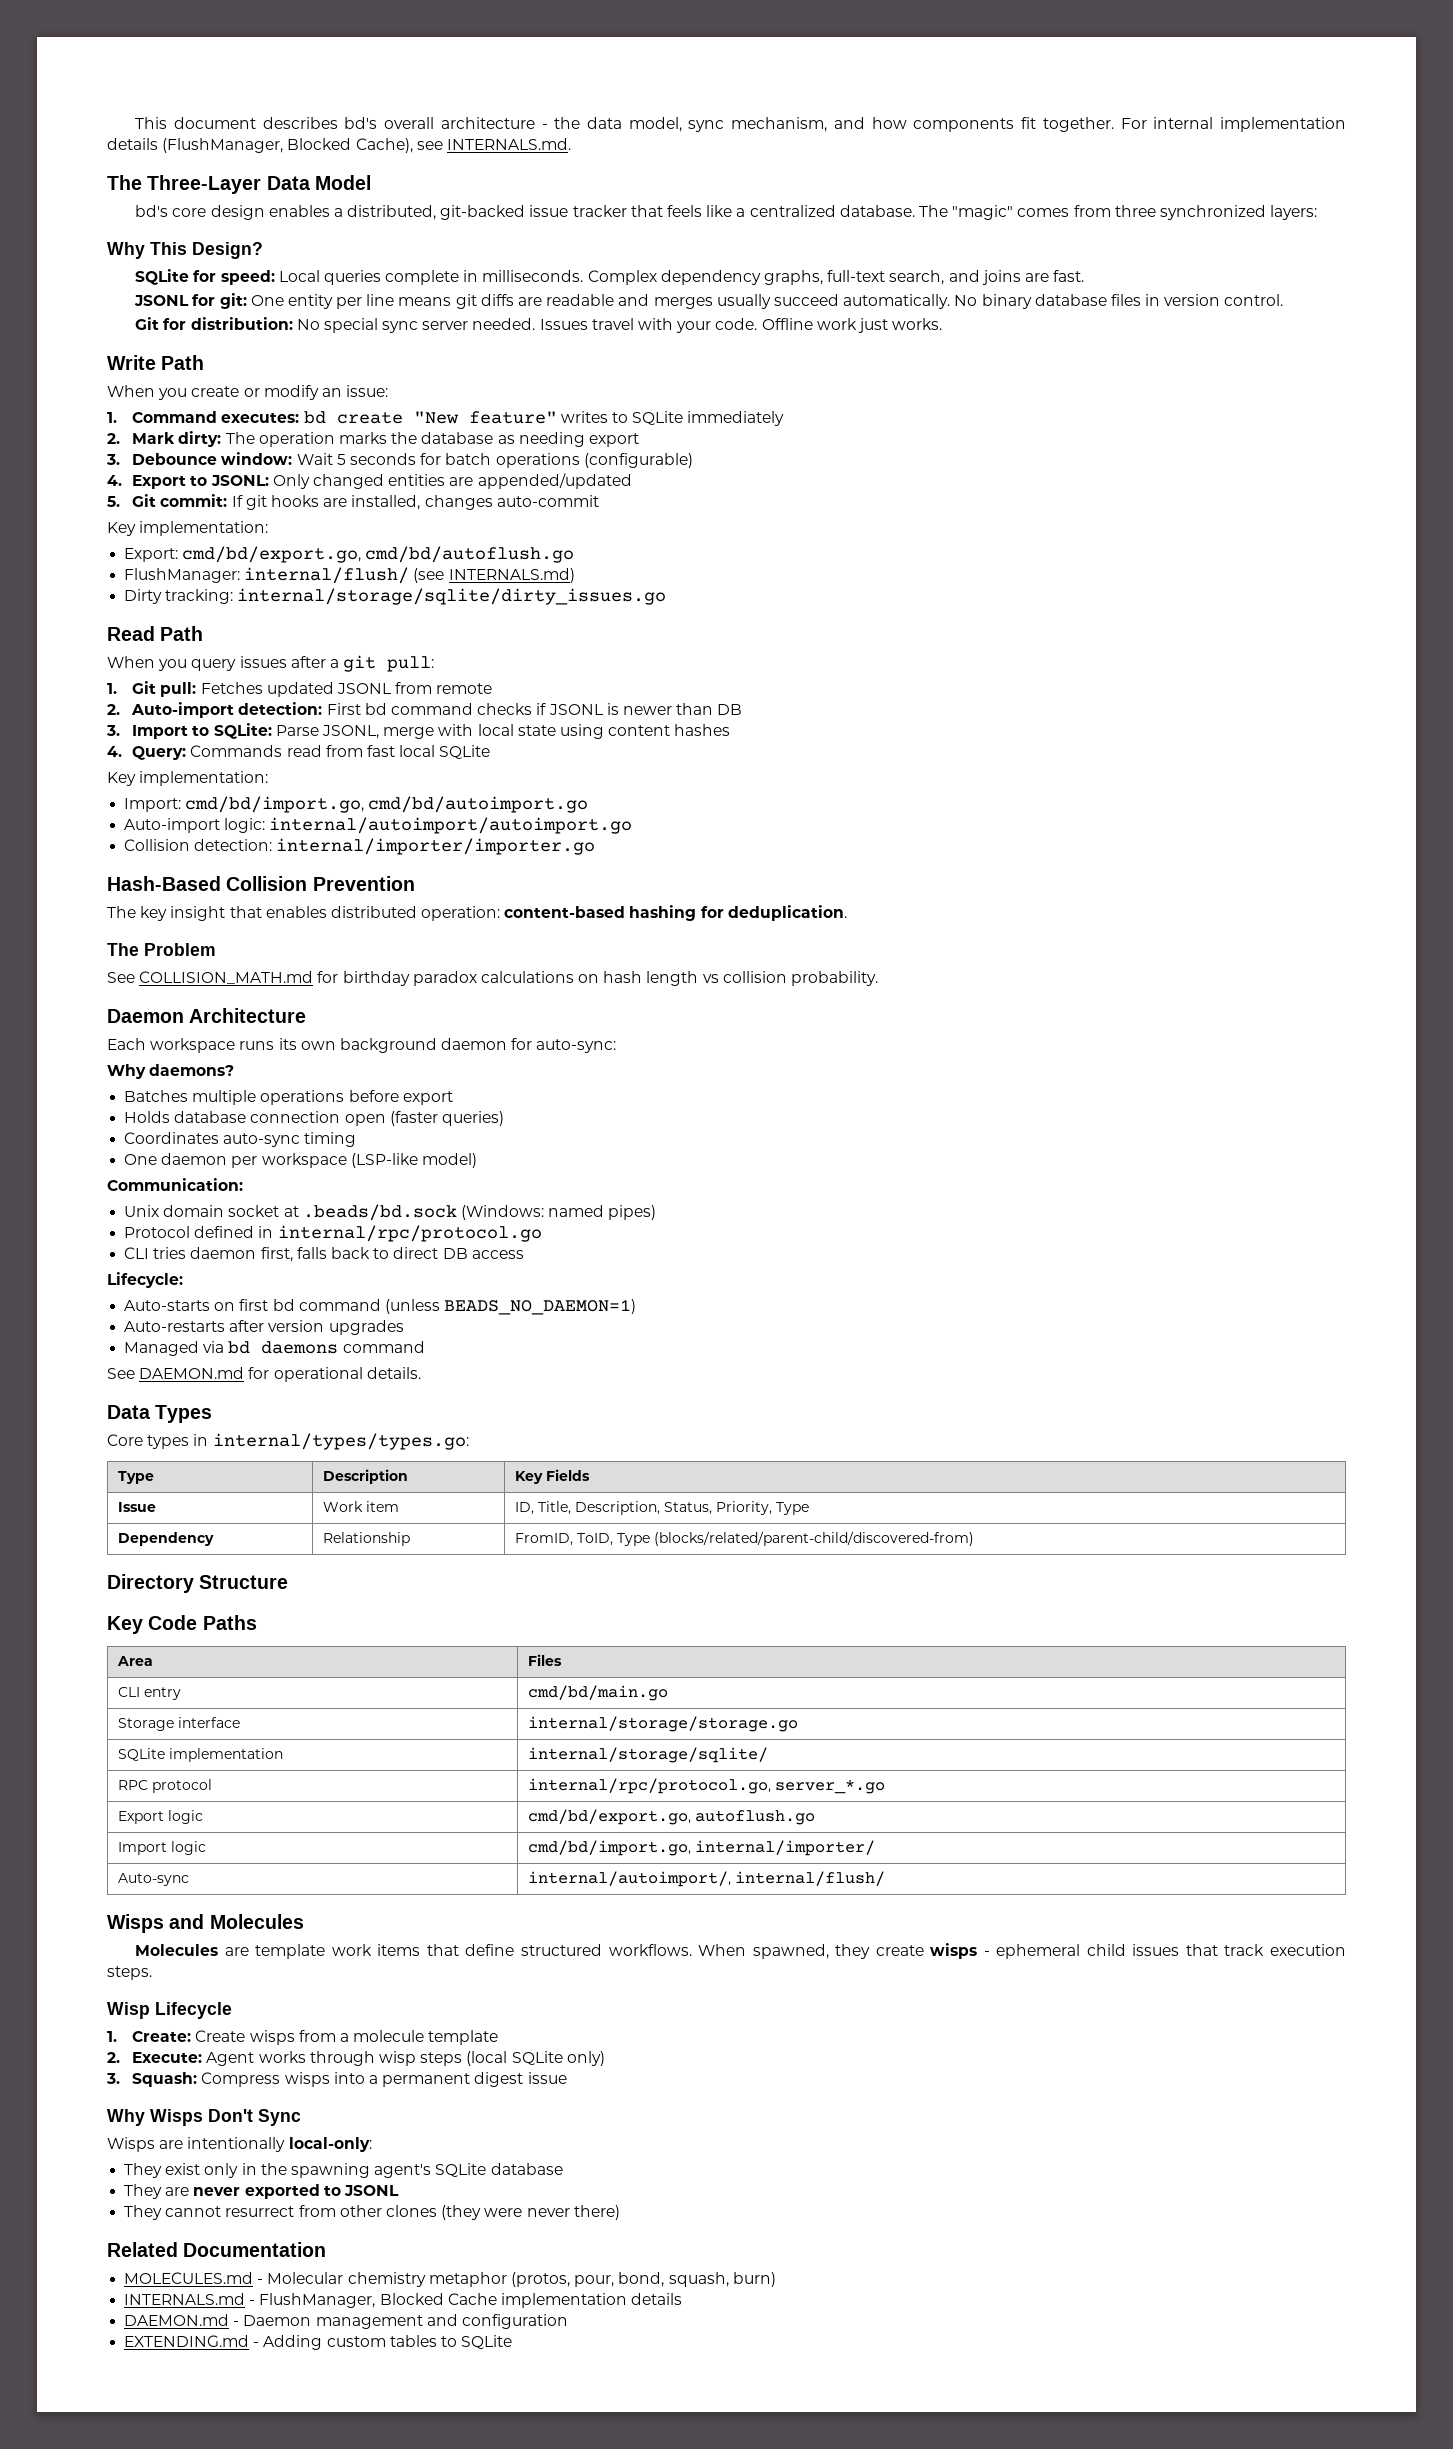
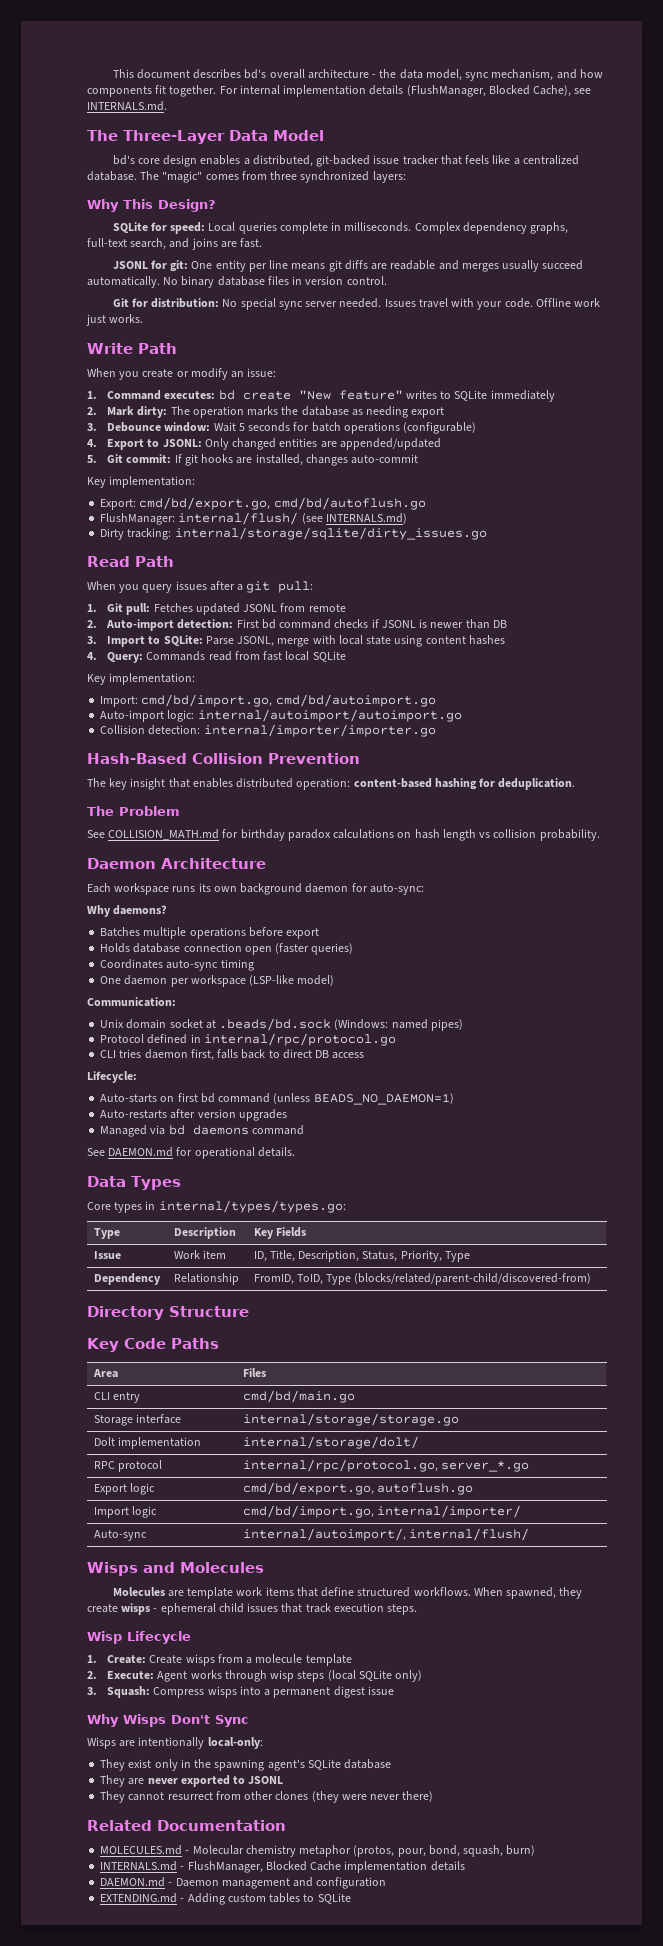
[118,1748,166,1761] SQLite -> [93,1437,115,1446] Dolt
[528,1747,769,1763] internal/storage/sqlite/ -> [242,1436,419,1449] internal/storage/dolt/

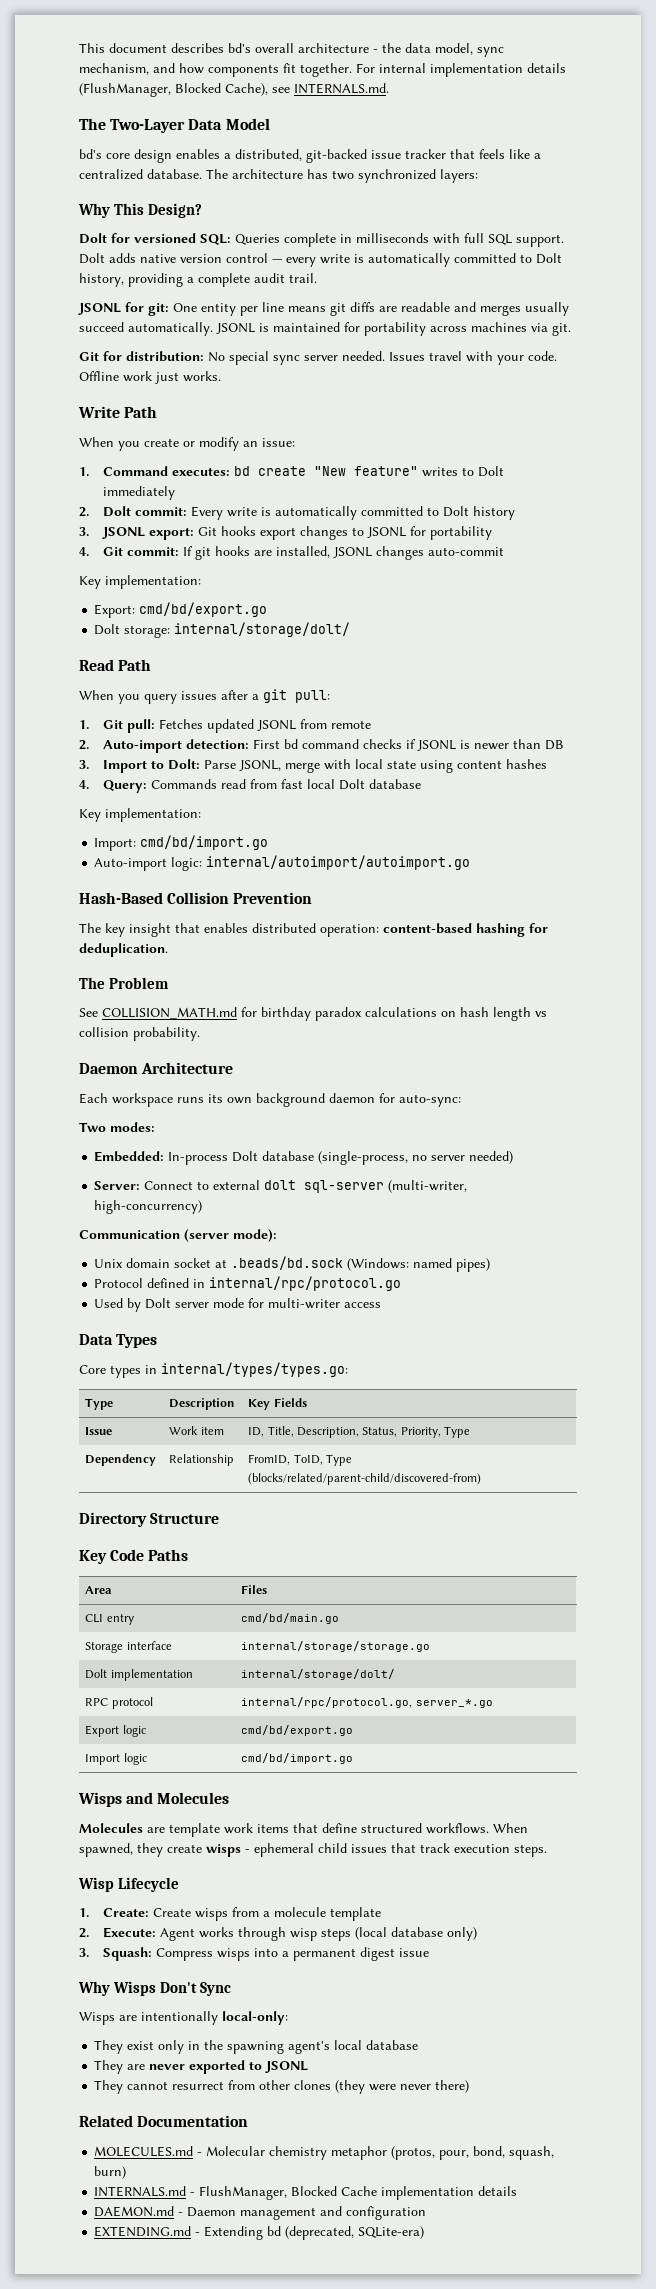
[123,130,225,144] Three-Layer -> [110,119,186,133] Two-Layer
[162,171,298,183] "magic" comes from three -> [232,169,354,180] architecture has two
[112,222,569,234] [87,238,263,250] SQLite for speed: Local queries complete in milliseconds. Complex dependency graphs, full-text search, and joins are fast. -> [79,233,564,247] [79,253,562,267] [79,273,317,287] Dolt for versioned SQL: Queries complete in milliseconds with full SQL support. Dolt adds native version control — every write is automatically committed to Dolt history, providing a complete audit trail.
[163,276,387,288] No binary database files in version control. -> [216,322,571,336] JSONL is maintained for portability across machines via git.
[454,390,488,401] SQLite -> [478,466,505,477] Dolt
[107,406,445,418] [87,422,477,434] [87,438,441,450] [87,455,97,463] Mark dirty: The operation marks the database as needing export // 3. Debounce window: Wait 5 seconds for batch operations (configurable) // 4. Export to JSONL: Only changed entities are appended/updated // 5. -> [103,506,516,520] [79,526,493,540] [79,547,89,556] Dolt commit: Every write is automatically committed to Dolt history // 3. JSONL export: Git hooks export changes to JSONL for portability // 4.
(303, 460) none -> [333,547,373,558] JSONL
[139,497,426,510] [100,512,407,525] [100,527,487,540] cmd/bd/export.go, cmd/bd/autoflush.go // FlushManager: internal/flush/ (see INTERNALS.md) // Dirty tracking: internal/storage/sqlite/dirty_issues.go -> [139,602,268,617] [94,622,351,638] cmd/bd/export.go // Dolt storage: internal/storage/dolt/
[163,635,203,646] SQLite: -> [168,759,201,770] Dolt:
[312,651,346,662] SQLite -> [339,779,422,790] Dolt database
[141,694,436,707] cmd/bd/import.go, cmd/bd/autoimport.go -> [140,835,269,850] cmd/bd/import.go
[100,724,436,737] // Collision detection: internal/importer/importer.go -> (471, 862) none
[87,905,168,917] [100,927,320,939] [100,943,354,955] [100,959,254,971] [100,975,335,987] [87,997,176,1007] Why daemons? // Batches multiple operations before export // Holds database connection open (faster queries) // Coordinates auto-sync timing // One daemon per workspace (LSP-like model) // Communication: -> [79,1122,155,1132] [94,1151,514,1165] [94,1180,468,1193] [94,1200,203,1214] [79,1229,277,1242] Two modes: // Embedded: In-process Dolt database (single-process, no server needed) // Server: Connect to external dolt sql-server (multi-writer, high-concurrency) // Communication (server mode):
[100,1049,365,1061] [87,1071,137,1083] [100,1093,454,1105] [100,1109,287,1121] [100,1125,304,1137] [87,1147,295,1159] CLI tries daemon first, falls back to direct DB access // Lifecycle: // Auto-starts on first bd command (unless BEADS_NO_DAEMON=1) // Auto-restarts after version upgrades // Managed via bd daemons command // See DAEMON.md for operational details. -> [94,1298,382,1312] Used by Dolt server mode for multi-writer access
[242,1482,473,1495] cmd/bd/export.go, autoflush.go -> [241,1725,354,1736] cmd/bd/export.go
[242,1505,521,1518] [93,1530,147,1541] [242,1528,529,1541] cmd/bd/import.go, internal/importer/ // Auto-sync | internal/autoimport/, internal/flush/ -> [241,1753,354,1764] cmd/bd/import.go
[358,1670,392,1681] SQLite -> [391,1927,444,1937] database
[307,1759,341,1770] SQLite -> [334,2040,363,2050] local
[187,1893,351,1905] Adding custom tables to SQLite -> [204,2226,425,2240] Extending bd (deprecated, SQLite-era)

